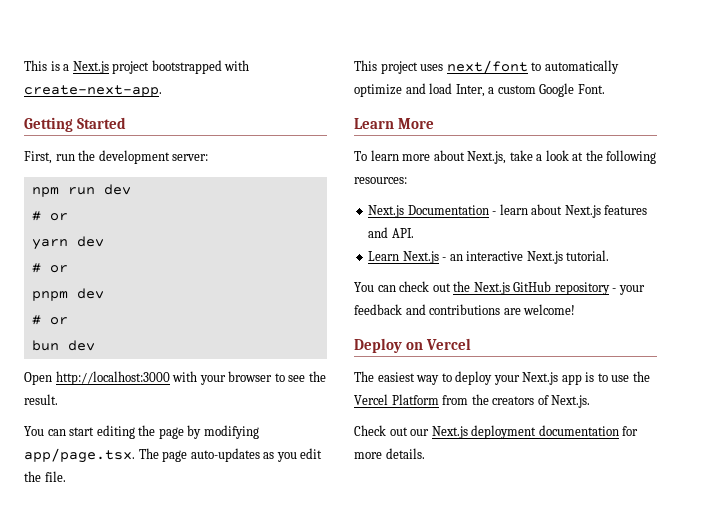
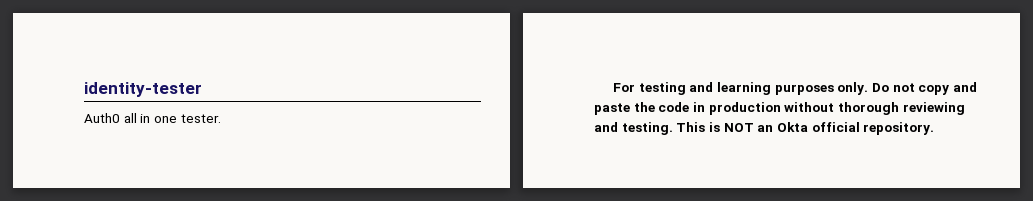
[24,60,250,74] [24,85,162,97] [24,117,126,132] [24,150,209,164] [31,184,131,197] [31,211,68,221] [31,236,104,250] [31,263,68,273] [31,288,104,301] [31,315,68,325] [31,340,95,351] [24,371,326,385] [24,394,58,405] [24,425,259,439] [24,448,323,463] [24,471,66,482] [354,60,619,74] [354,83,605,97] [354,118,434,129] [354,150,657,164] [354,177,407,184] [368,204,648,218] [368,227,414,238] [368,250,610,264] [354,281,645,295] [354,304,576,315] [354,338,471,353] [354,371,650,385] [354,394,591,408] [354,425,639,439] [354,448,425,459] This is a Next.js project bootstrapped with create-next-app. // Getting Started // First, run the development server: // npm run dev // # or // yarn dev // # or // pnpm dev // # or // bun dev // Open http://localhost:3000 with your browser to see the result. // You can start editing the page by modifying app/page.tsx. The page auto-updates as you edit the file. // This project uses next/font to automatically optimize and load Inter, a custom Google Font. // Learn More // To learn more about Next.js, take a look at the following resources: // Next.js Documentation - learn about Next.js features and API. // Learn Next.js - an interactive Next.js tutorial. // You can check out the Next.js GitHub repository - your feedback and contributions are welcome! // Deploy on Vercel // The easiest way to deploy your Next.js app is to use the Vercel Platform from the creators of Next.js. // Check out our Next.js deployment documentation for more details. -> [84,82,202,97] [84,113,221,123] [613,82,977,95] [594,102,965,115] [594,122,935,135] identity-tester // Auth0 all in one tester. // For testing and learning purposes only. Do not copy and paste the code in production without thorough reviewing and testing. This is NOT an Okta official repository.

